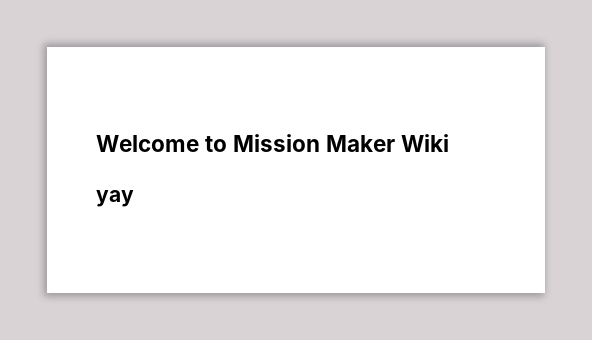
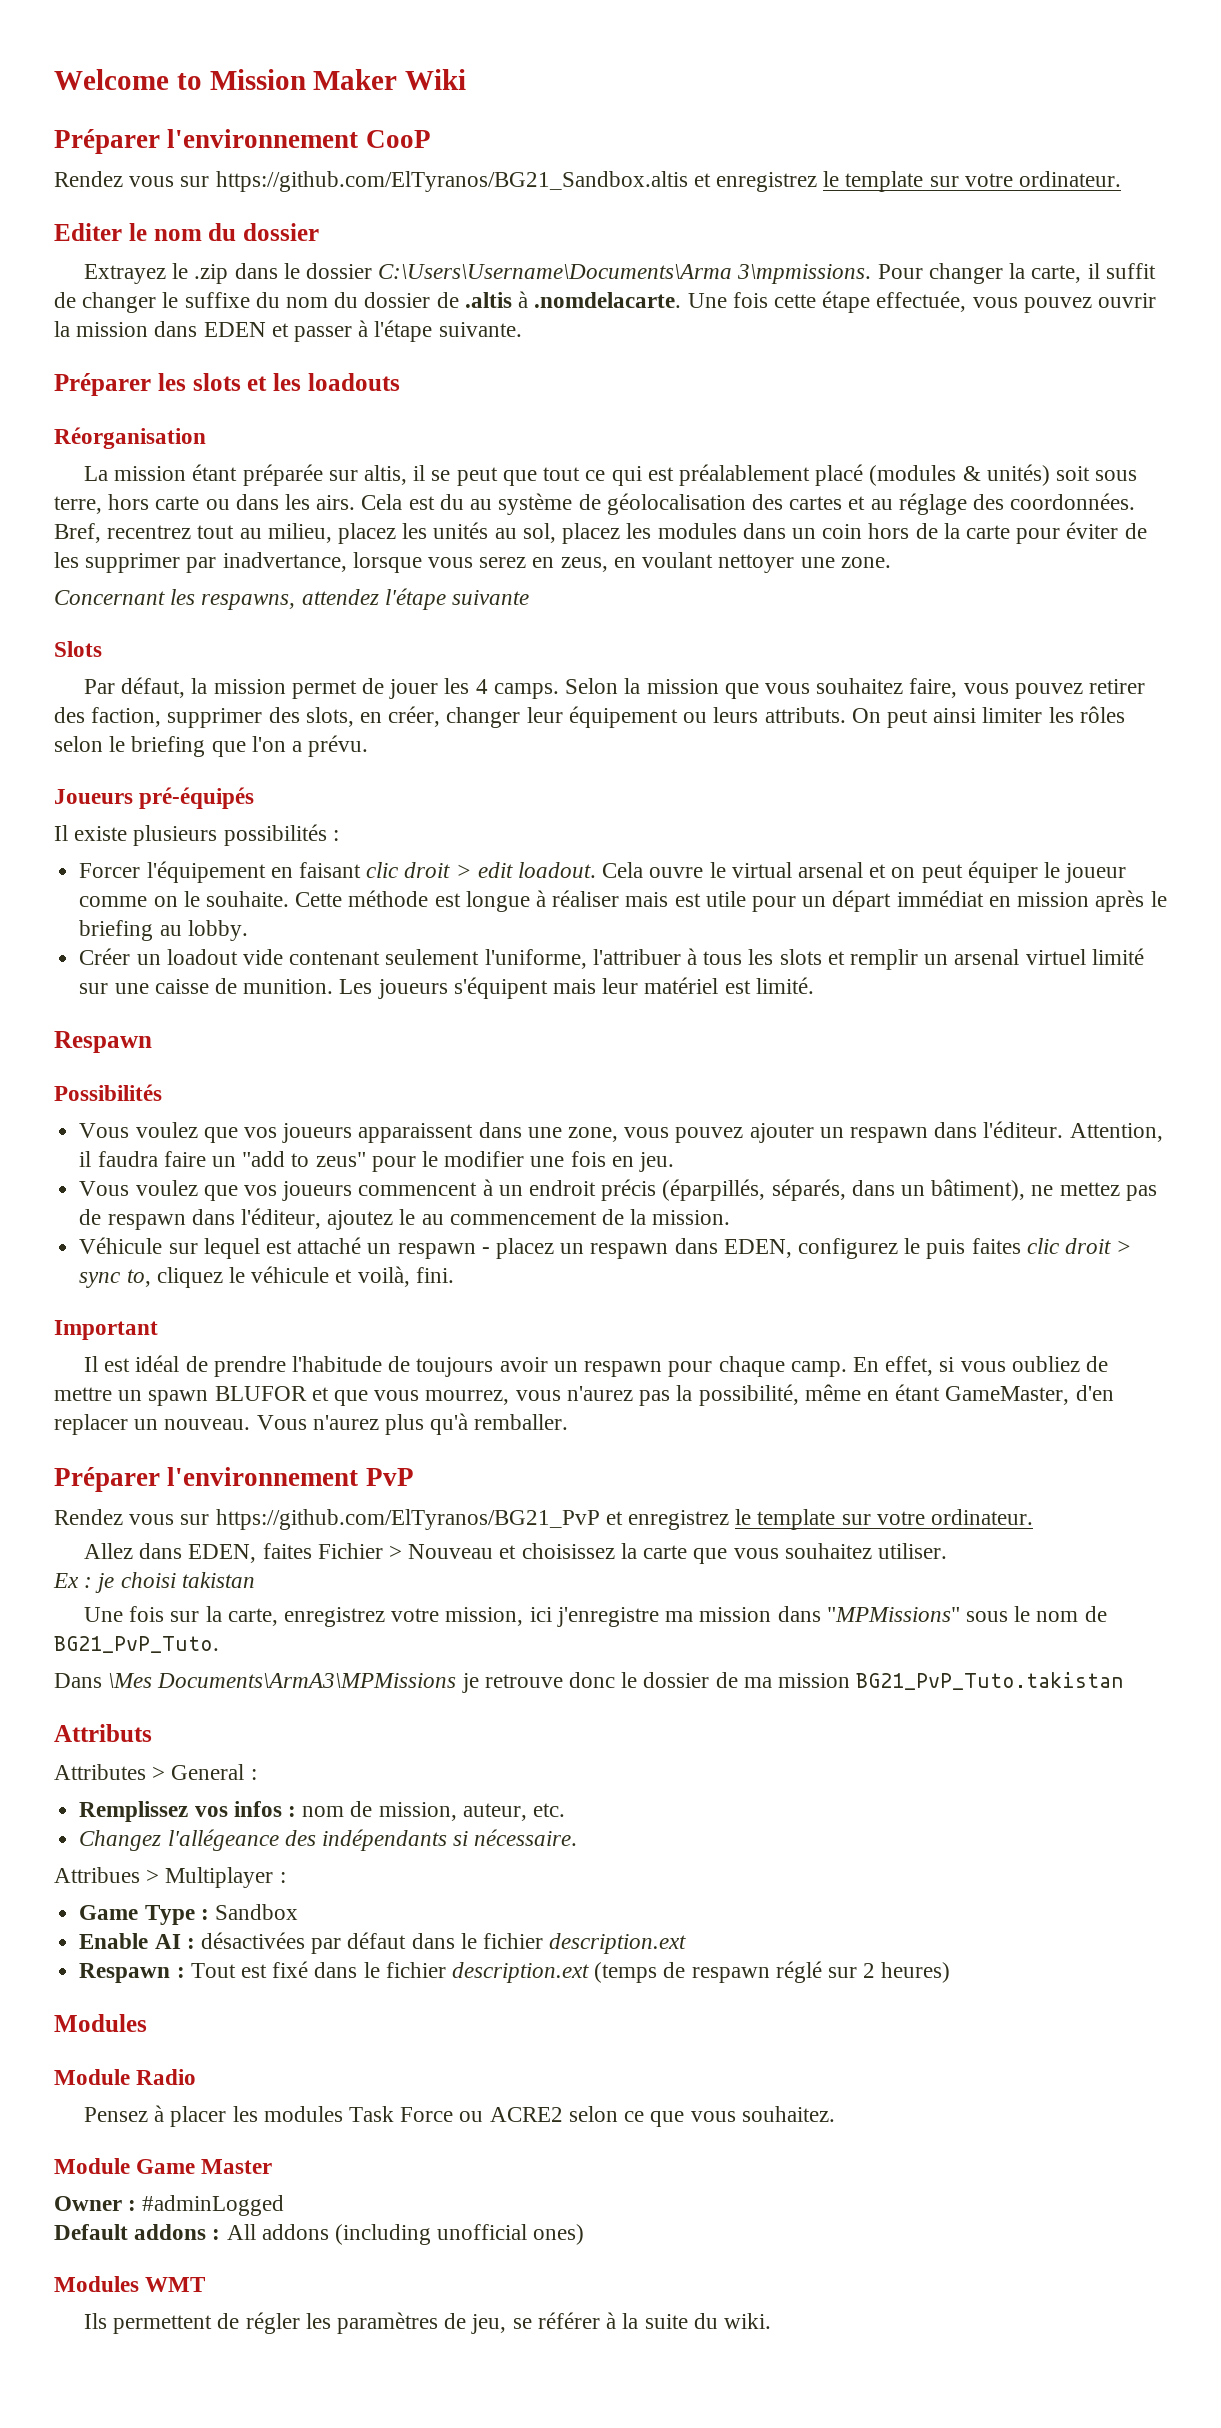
[96,190,134,207] yay -> [54,129,431,154] [54,171,1122,192] [54,223,319,241] [83,263,1156,284] [54,291,1156,313] [54,320,522,342] [54,373,400,396] [54,427,206,449] [83,464,1138,486] [54,493,1136,515] [54,522,1147,544] [54,552,891,573] [54,588,530,610] [54,641,102,657] [83,677,1145,699] [54,706,1125,728] [54,735,369,757] [54,787,255,809] [54,824,339,846] [79,861,1127,883] [79,890,1167,912] [79,920,248,941] [79,948,1144,970] [79,977,814,999] [54,1031,152,1053] [54,1084,162,1101] [79,1121,1163,1143] [79,1151,675,1172] [79,1179,1157,1201] [79,1208,731,1230] [79,1237,1133,1259] [79,1266,454,1288] [54,1320,158,1340] [83,1355,1108,1377] [54,1384,1114,1406] [54,1413,569,1435] [54,1467,414,1492] [54,1509,1034,1530] [83,1543,947,1564] [53,1572,255,1593] [83,1606,1107,1627] [54,1636,219,1653] [54,1672,1125,1693] [54,1724,152,1742] [54,1764,257,1780] [79,1801,565,1822] [79,1829,578,1851] [54,1867,286,1888] [79,1904,298,1925] [79,1932,687,1954] [79,1961,951,1983] [54,2014,147,2032] [54,2069,197,2085] [83,2105,835,2127] [54,2158,273,2174] [54,2195,285,2216] [54,2224,585,2245] [54,2276,206,2292] [83,2312,771,2334] Préparer l'environnement CooP // Rendez vous sur https://github.com/ElTyranos/BG21_Sandbox.altis et enregistrez le template sur votre ordinateur. // Editer le nom du dossier // Extrayez le .zip dans le dossier C:\Users\Username\Documents\Arma 3\mpmissions. Pour changer la carte, il suffit de changer le suffixe du nom du dossier de .altis à .nomdelacarte. Une fois cette étape effectuée, vous pouvez ouvrir la mission dans EDEN et passer à l'étape suivante. // Préparer les slots et les loadouts // Réorganisation // La mission étant préparée sur altis, il se peut que tout ce qui est préalablement placé (modules & unités) soit sous terre, hors carte ou dans les airs. Cela est du au système de géolocalisation des cartes et au réglage des coordonnées. Bref, recentrez tout au milieu, placez les unités au sol, placez les modules dans un coin hors de la carte pour éviter de les supprimer par inadvertance, lorsque vous serez en zeus, en voulant nettoyer une zone. // Concernant les respawns, attendez l'étape suivante // Slots // Par défaut, la mission permet de jouer les 4 camps. Selon la mission que vous souhaitez faire, vous pouvez retirer des faction, supprimer des slots, en créer, changer leur équipement ou leurs attributs. On peut ainsi limiter les rôles selon le briefing que l'on a prévu. // Joueurs pré-équipés // Il existe plusieurs possibilités : // Forcer l'équipement en faisant clic droit > edit loadout. Cela ouvre le virtual arsenal et on peut équiper le joueur comme on le souhaite. Cette méthode est longue à réaliser mais est utile pour un départ immédiat en mission après le briefing au lobby. // Créer un loadout vide contenant seulement l'uniforme, l'attribuer à tous les slots et remplir un arsenal virtuel limité sur une caisse de munition. Les joueurs s'équipent mais leur matériel est limité. // Respawn // Possibilités // Vous voulez que vos joueurs apparaissent dans une zone, vous pouvez ajouter un respawn dans l'éditeur. Attention, il faudra faire un "add to zeus" pour le modifier une fois en jeu. // Vous voulez que vos joueurs commencent à un endroit précis (éparpillés, séparés, dans un bâtiment), ne mettez pas de respawn dans l'éditeur, ajoutez le au commencement de la mission. // Véhicule sur lequel est attaché un respawn - placez un respawn dans EDEN, configurez le puis faites clic droit > sync to, cliquez le véhicule et voilà, fini. // Important // Il est idéal de prendre l'habitude de toujours avoir un respawn pour chaque camp. En effet, si vous oubliez de mettre un spawn BLUFOR et que vous mourrez, vous n'aurez pas la possibilité, même en étant GameMaster, d'en replacer un nouveau. Vous n'aurez plus qu'à remballer. // Préparer l'environnement PvP // Rendez vous sur https://github.com/ElTyranos/BG21_PvP et enregistrez le template sur votre ordinateur. // Allez dans EDEN, faites Fichier > Nouveau et choisissez la carte que vous souhaitez utiliser. // Ex : je choisi takistan // Une fois sur la carte, enregistrez votre mission, ici j'enregistre ma mission dans "MPMissions" sous le nom de BG21_PvP_Tuto. // Dans \Mes Documents\ArmA3\MPMissions je retrouve donc le dossier de ma mission BG21_PvP_Tuto.takistan // Attributs // Attributes > General : // Remplissez vos infos : nom de mission, auteur, etc. // Changez l'allégeance des indépendants si nécessaire. // Attribues > Multiplayer : // Game Type : Sandbox // Enable AI : désactivées par défaut dans le fichier description.ext // Respawn : Tout est fixé dans le fichier description.ext (temps de respawn réglé sur 2 heures) // Modules // Module Radio // Pensez à placer les modules Task Force ou ACRE2 selon ce que vous souhaitez. // Module Game Master // Owner : #adminLogged // Default addons : All addons (including unofficial ones) // Modules WMT // Ils permettent de régler les paramètres de jeu, se référer à la suite du wiki.

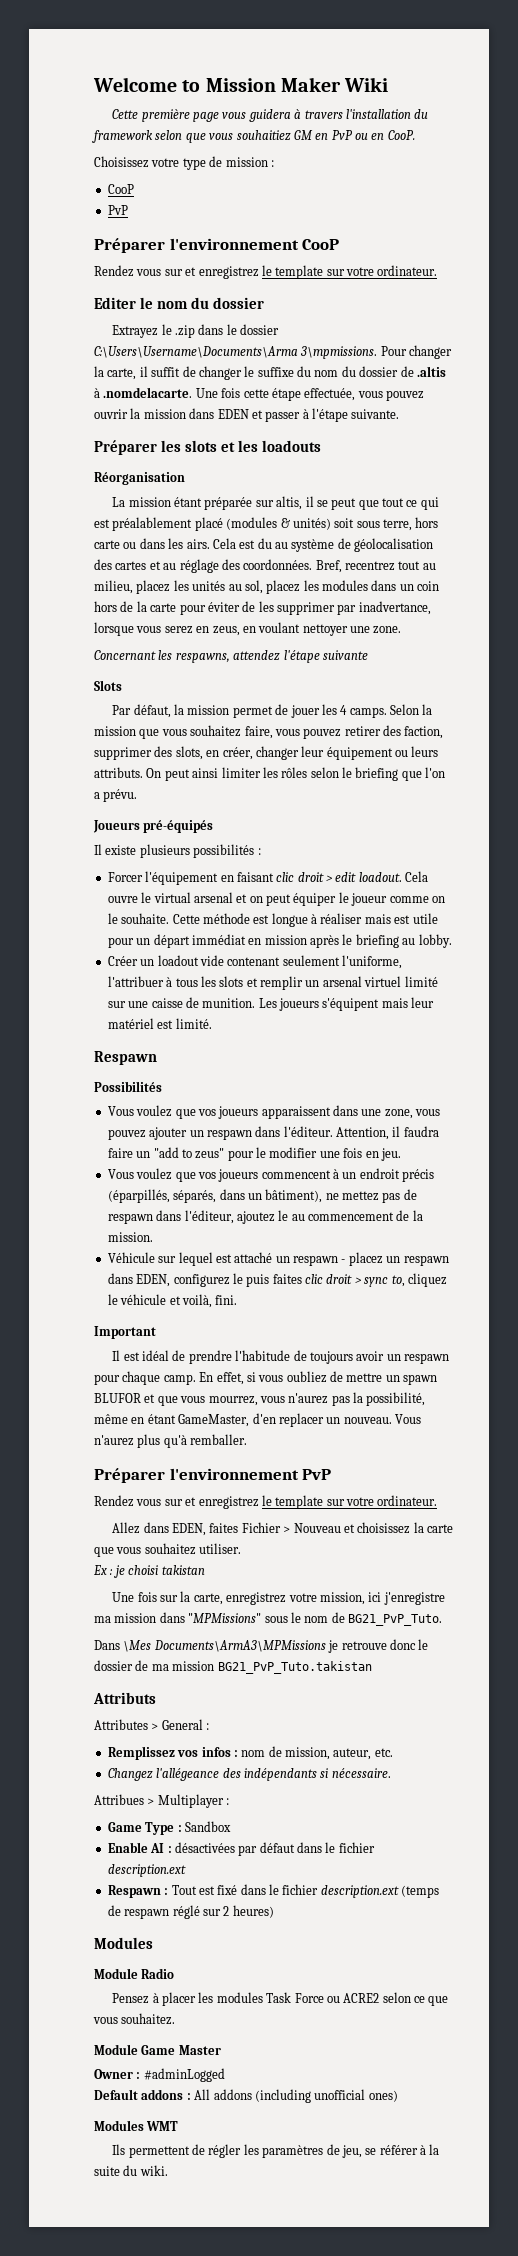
(467, 79) none -> [112,109,429,122] [92,130,415,143] [94,156,274,170] [107,184,134,194] [107,205,128,215] // Cette première page vous guidera à travers l'installation du framework selon que vous souhaitiez GM en PvP ou en CooP. // Choisissez votre type de mission : // CooP // PvP
[215,171,688,192] https://github.com/ElTyranos/BG21_Sandbox.altis -> (183, 272) none
[215,1509,600,1530] https://github.com/ElTyranos/BG21_PvP -> (183, 1502) none

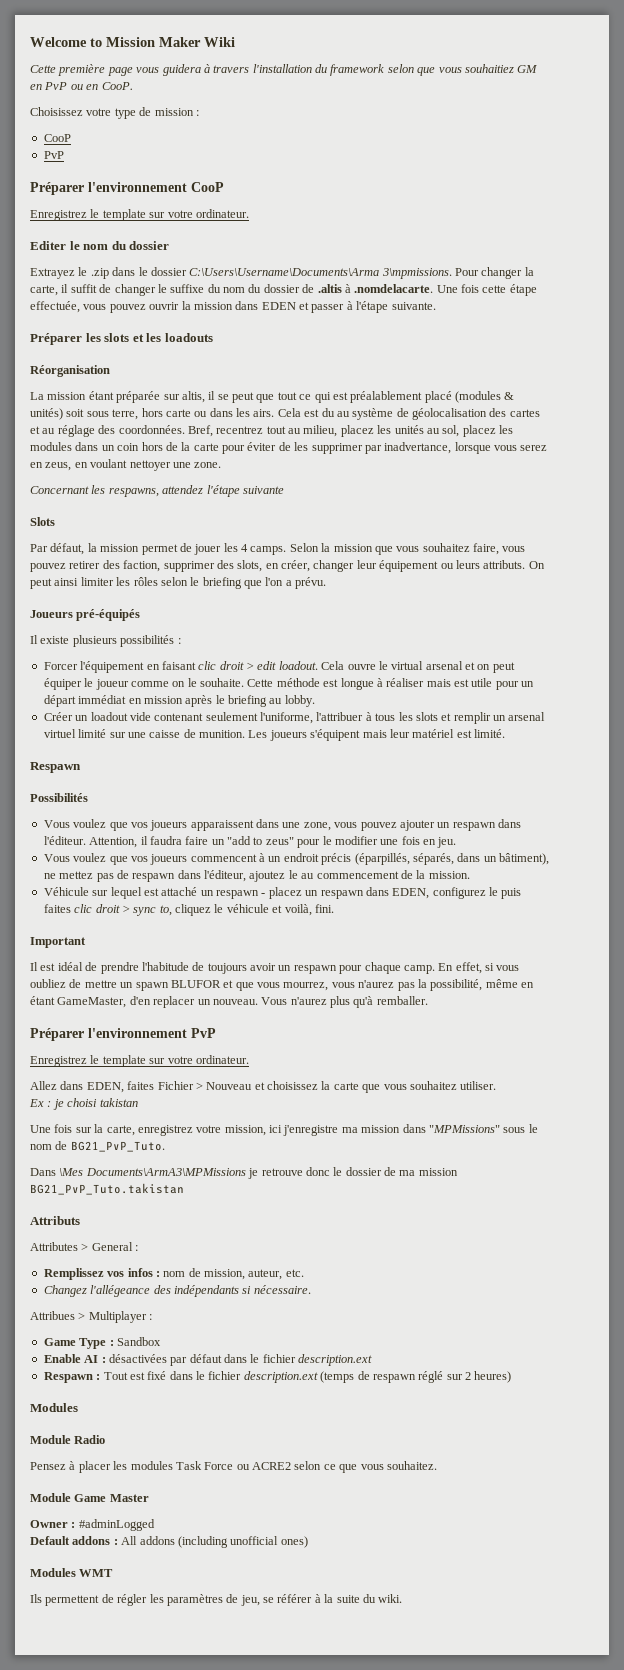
[94,265,259,279] Rendez vous sur et enregistrez -> [30,210,87,221] Enregistrez
[94,1495,259,1509] Rendez vous sur et enregistrez -> [30,1056,87,1067] Enregistrez

